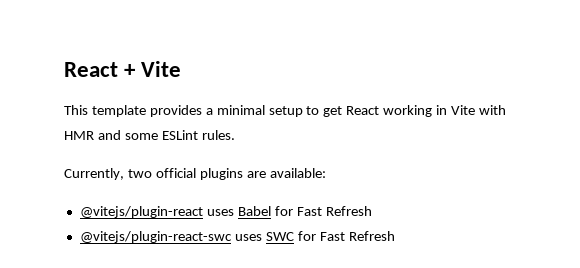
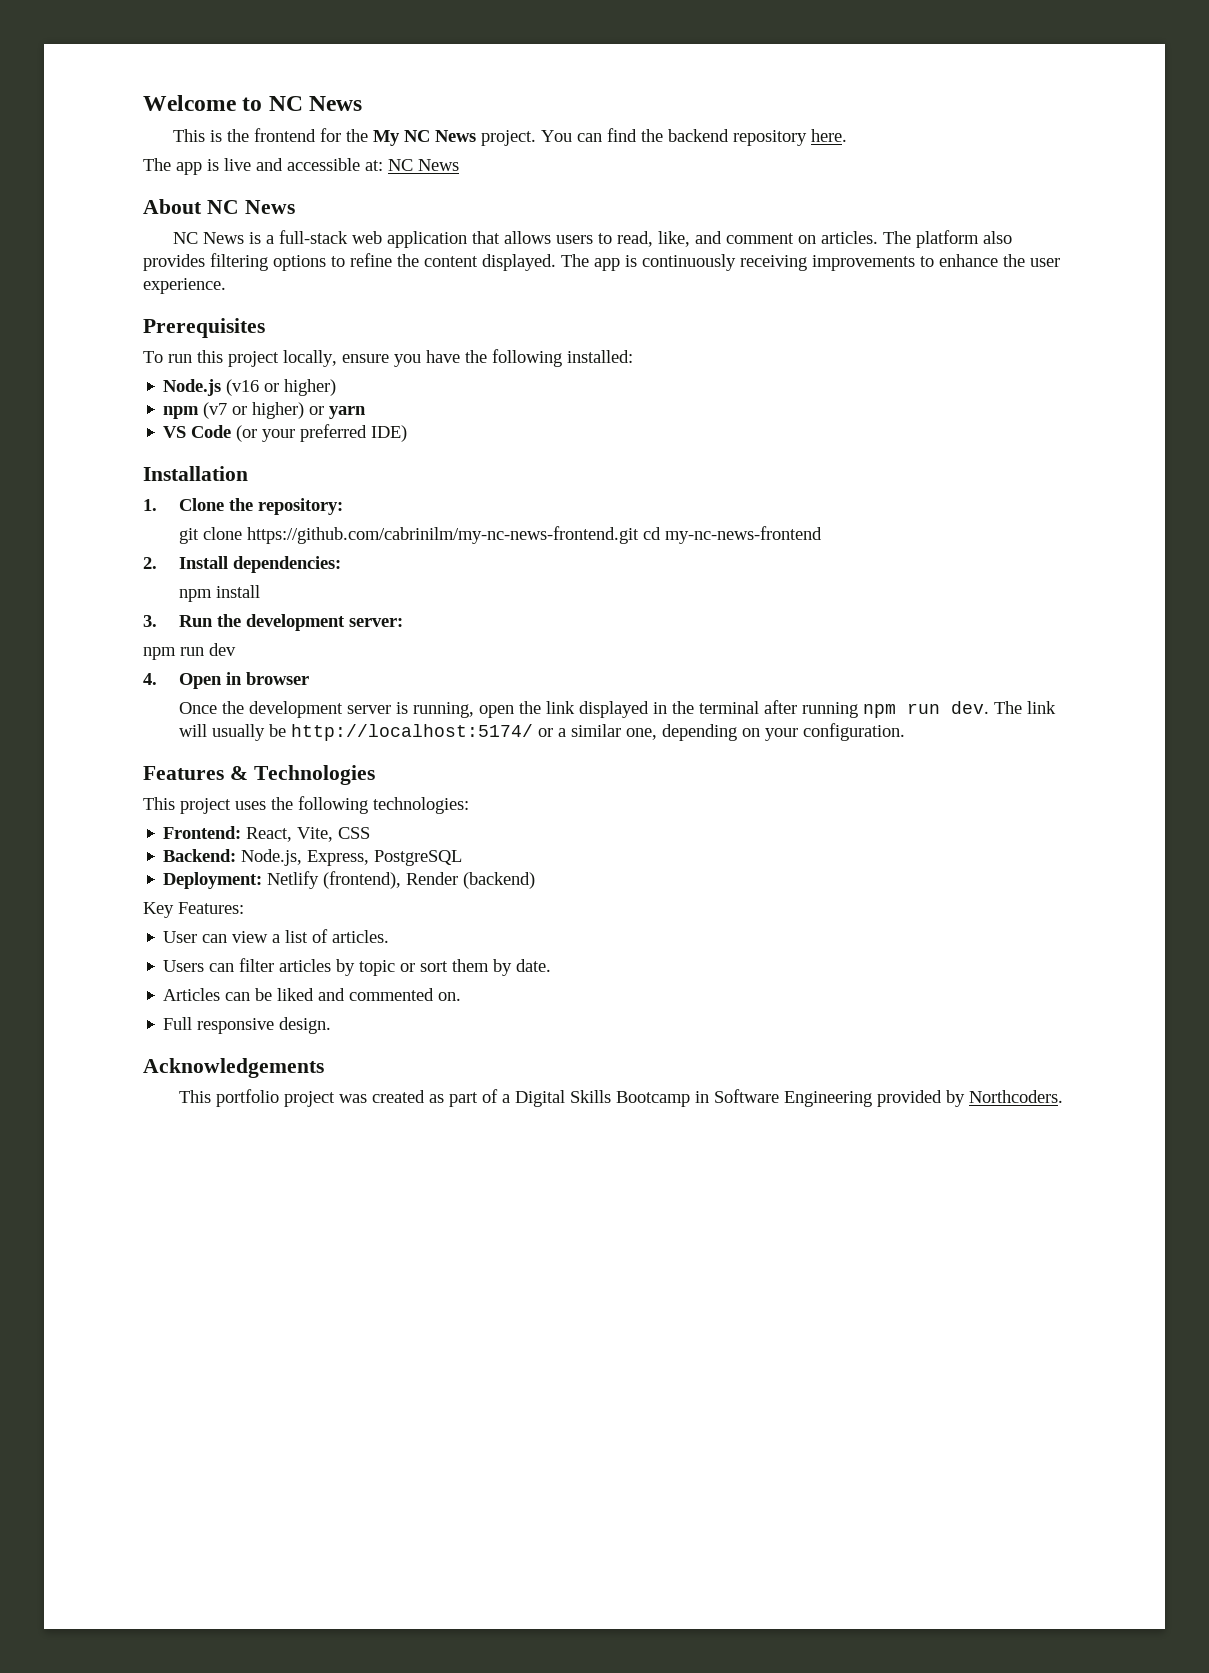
[64,61,182,77] [64,105,506,117] [64,130,235,140] [64,168,326,180] [79,206,372,218] [79,231,395,243] React + Vite // This template provides a minimal setup to get React working in Vite with HMR and some ESLint rules. // Currently, two official plugins are available: // @vitejs/plugin-react uses Babel for Fast Refresh // @vitejs/plugin-react-swc uses SWC for Fast Refresh -> [143,95,363,111] [173,128,848,146] [143,158,459,175] [143,199,295,214] [173,230,1013,248] [143,253,1060,271] [143,278,226,294] [143,318,265,338] [143,349,633,367] [163,379,337,396] [163,402,367,419] [163,424,408,442] [143,466,248,481] [143,498,343,515] [178,526,822,544] [143,556,341,573] [178,585,260,602] [143,614,403,631] [143,643,236,660] [143,672,309,689] [178,700,1056,718] [178,723,905,741] [143,765,375,785] [143,796,469,814] [163,826,371,842] [163,849,463,866] [163,871,536,889] [143,902,244,918] [163,929,390,943] [163,958,552,976] [163,988,462,1001] [163,1017,332,1034] [143,1058,324,1078] [178,1089,1063,1107] Welcome to NC News // This is the frontend for the My NC News project. You can find the backend repository here. // The app is live and accessible at: NC News // About NC News // NC News is a full-stack web application that allows users to read, like, and comment on articles. The platform also provides filtering options to refine the content displayed. The app is continuously receiving improvements to enhance the user experience. // Prerequisites // To run this project locally, ensure you have the following installed: // Node.js (v16 or higher) // npm (v7 or higher) or yarn // VS Code (or your preferred IDE) // Installation // 1. Clone the repository: // git clone https://github.com/cabrinilm/my-nc-news-frontend.git cd my-nc-news-frontend // 2. Install dependencies: // npm install // 3. Run the development server: // npm run dev // 4. Open in browser // Once the development server is running, open the link displayed in the terminal after running npm run dev. The link will usually be http://localhost:5174/ or a similar one, depending on your configuration. // Features & Technologies // This project uses the following technologies: // Frontend: React, Vite, CSS // Backend: Node.js, Express, PostgreSQL // Deployment: Netlify (frontend), Render (backend) // Key Features: // User can view a list of articles. // Users can filter articles by topic or sort them by date. // Articles can be liked and commented on. // Full responsive design. // Acknowledgements // This portfolio project was created as part of a Digital Skills Bootcamp in Software Engineering provided by Northcoders.

